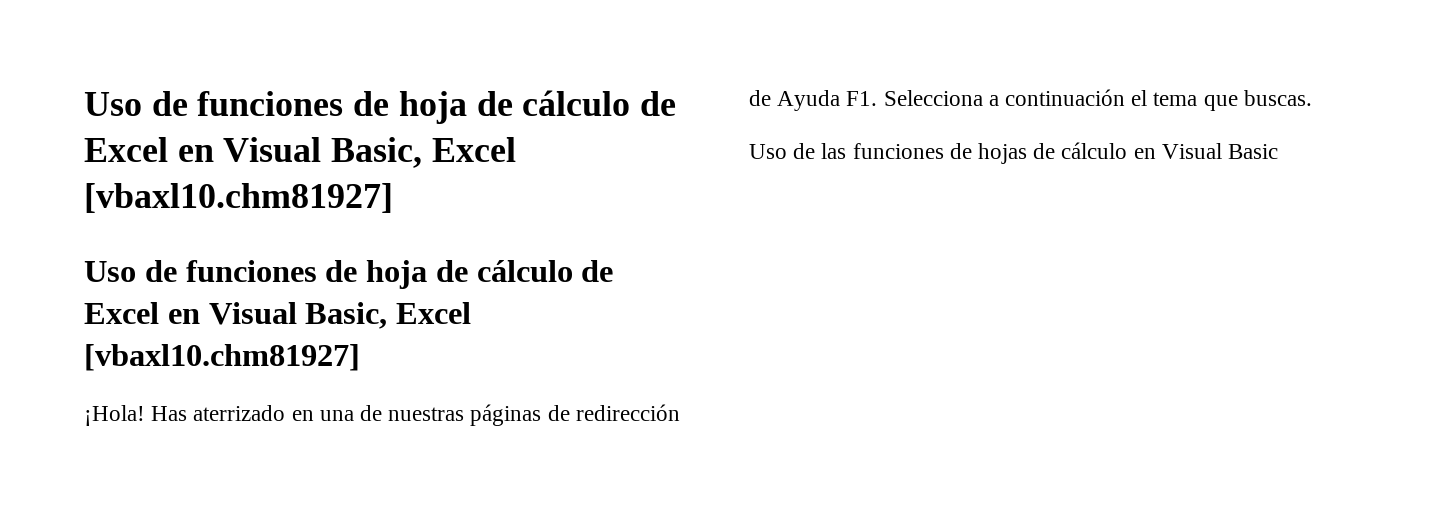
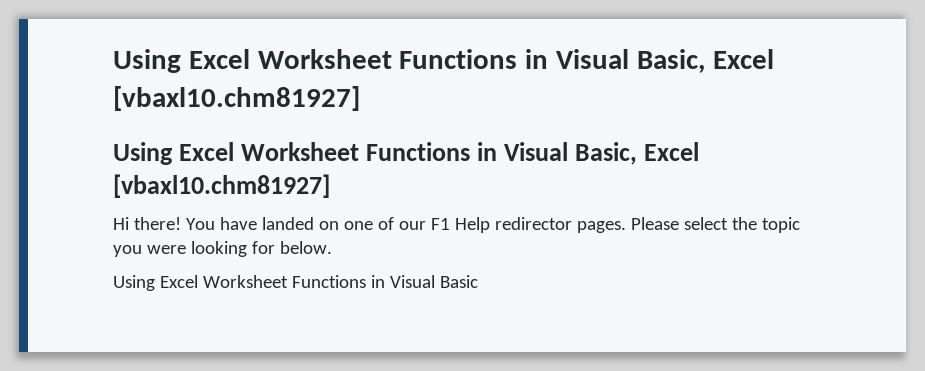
[84,90,677,124] [84,137,516,168] [84,183,393,213] [84,260,614,289] [84,302,472,329] [84,344,360,371] [84,404,680,426] [749,89,1312,111] [749,142,1156,164] Uso de funciones de hoja de cálculo de Excel en Visual Basic, Excel [vbaxl10.chm81927] // Uso de funciones de hoja de cálculo de Excel en Visual Basic, Excel [vbaxl10.chm81927] // ¡Hola! Has aterrizado en una de nuestras páginas de redirección de Ayuda F1. Selecciona a continuación el tema que buscas. // Uso de las funciones de hojas de cálculo en -> [113,49,774,73] [113,86,360,111] [113,142,700,165] [113,174,330,198] [113,217,800,233] [113,241,332,257] [113,275,385,291] Using Excel Worksheet Functions in Visual Basic, Excel [vbaxl10.chm81927] // Using Excel Worksheet Functions in Visual Basic, Excel [vbaxl10.chm81927] // Hi there! You have landed on one of our F1 Help redirector pages. Please select the topic you were looking for below. // Using Excel Worksheet Functions in

